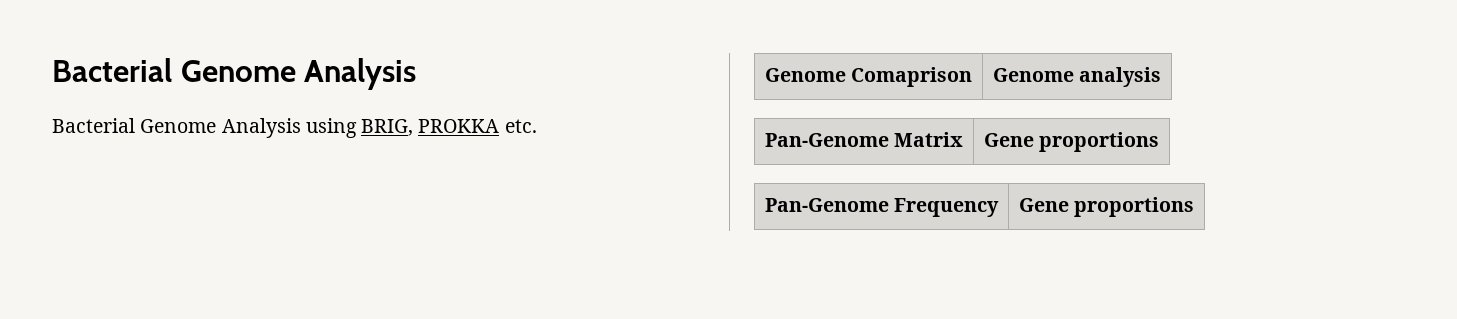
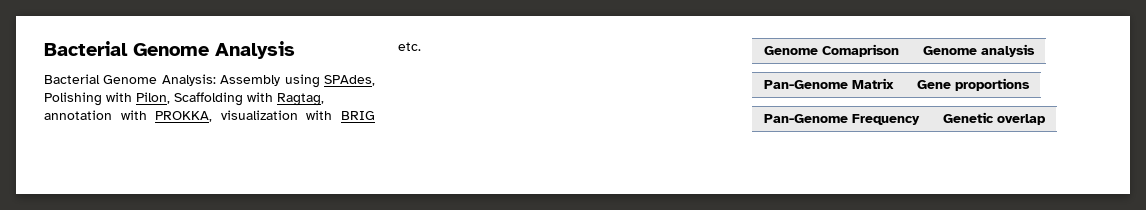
[221,118,500,138] Analysis using BRIG, PROKKA -> [161,74,375,88] [44,92,324,106] [44,110,375,122] Analysis: Assembly using SPAdes, Polishing with Pilon, Scaffolding with Ragtag, annotation with PROKKA, visualization with BRIG
[1018,197,1195,217] Gene proportions -> [942,112,1046,125] Genetic overlap

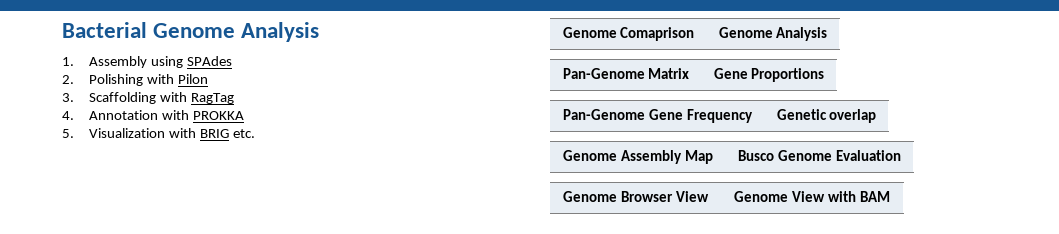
[44,74,375,88] [44,92,324,106] [44,110,298,122] Bacterial Genome Analysis: Assembly using SPAdes, Polishing with Pilon, Scaffolding with Ragtag, annotation with PROKKA, visualization -> [62,56,232,68] [62,74,208,86] [62,92,234,104] [62,110,244,120] [62,128,165,138] 1. Assembly using SPAdes // 2. Polishing with Pilon // 3. Scaffolding with RagTag // 4. Annotation with PROKKA // 5. Visualization
[980,44,1035,57] analysis -> [776,27,828,41] Analysis
[954,78,1030,91] [764,114,848,123] proportions // Pan-Genome -> [751,68,825,82] [563,109,683,120] Proportions // Pan-Genome Gene
(1046, 119) none -> [563,150,713,164] [738,150,901,161] [563,191,709,202] [734,191,890,202] // Genome Assembly Map | Busco Genome Evaluation // Genome Browser View | Genome View with BAM

